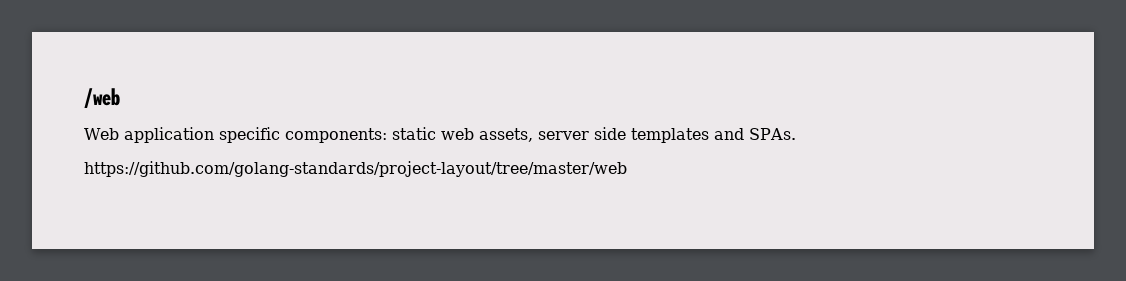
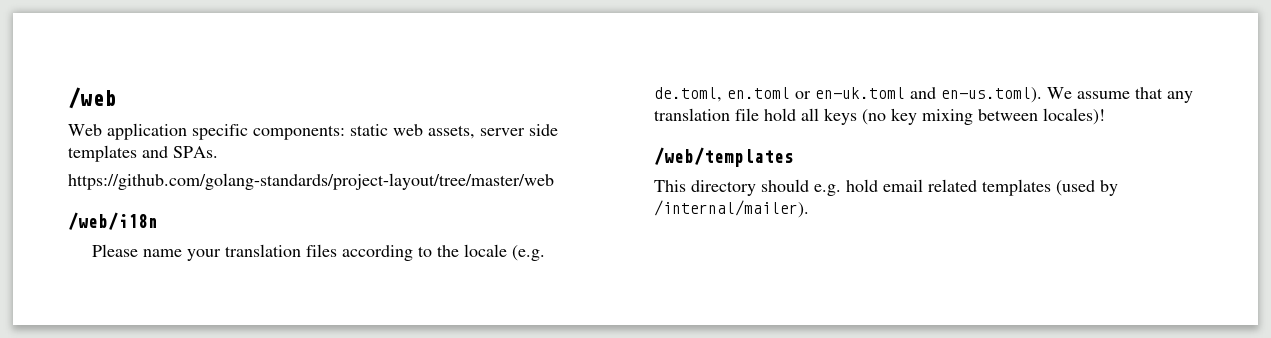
(627, 169) none -> [68,212,158,230] [91,244,545,261] [654,87,1193,103] [654,108,1105,125] [654,147,794,167] [654,179,1118,196] [654,200,809,218] // /web/i18n // Please name your translation files according to the locale (e.g. de.toml, en.toml or en-uk.toml and en-us.toml). We assume that any translation file hold all keys (no key mixing between locales)! // /web/templates // This directory should e.g. hold email related templates (used by /internal/mailer).

